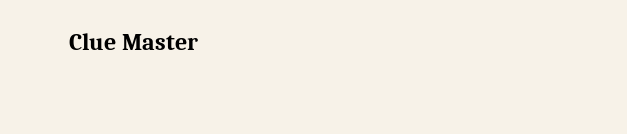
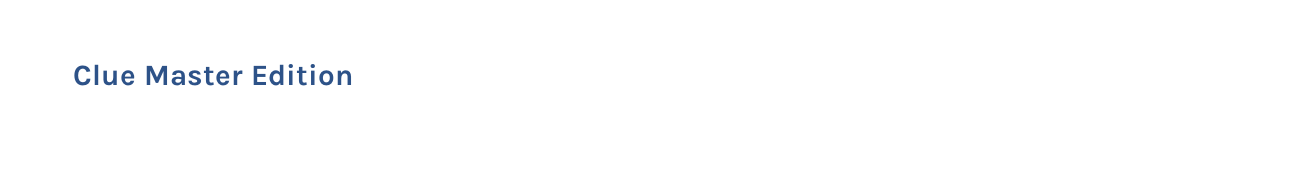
(199, 42) none -> [250,64,353,86] Edition

